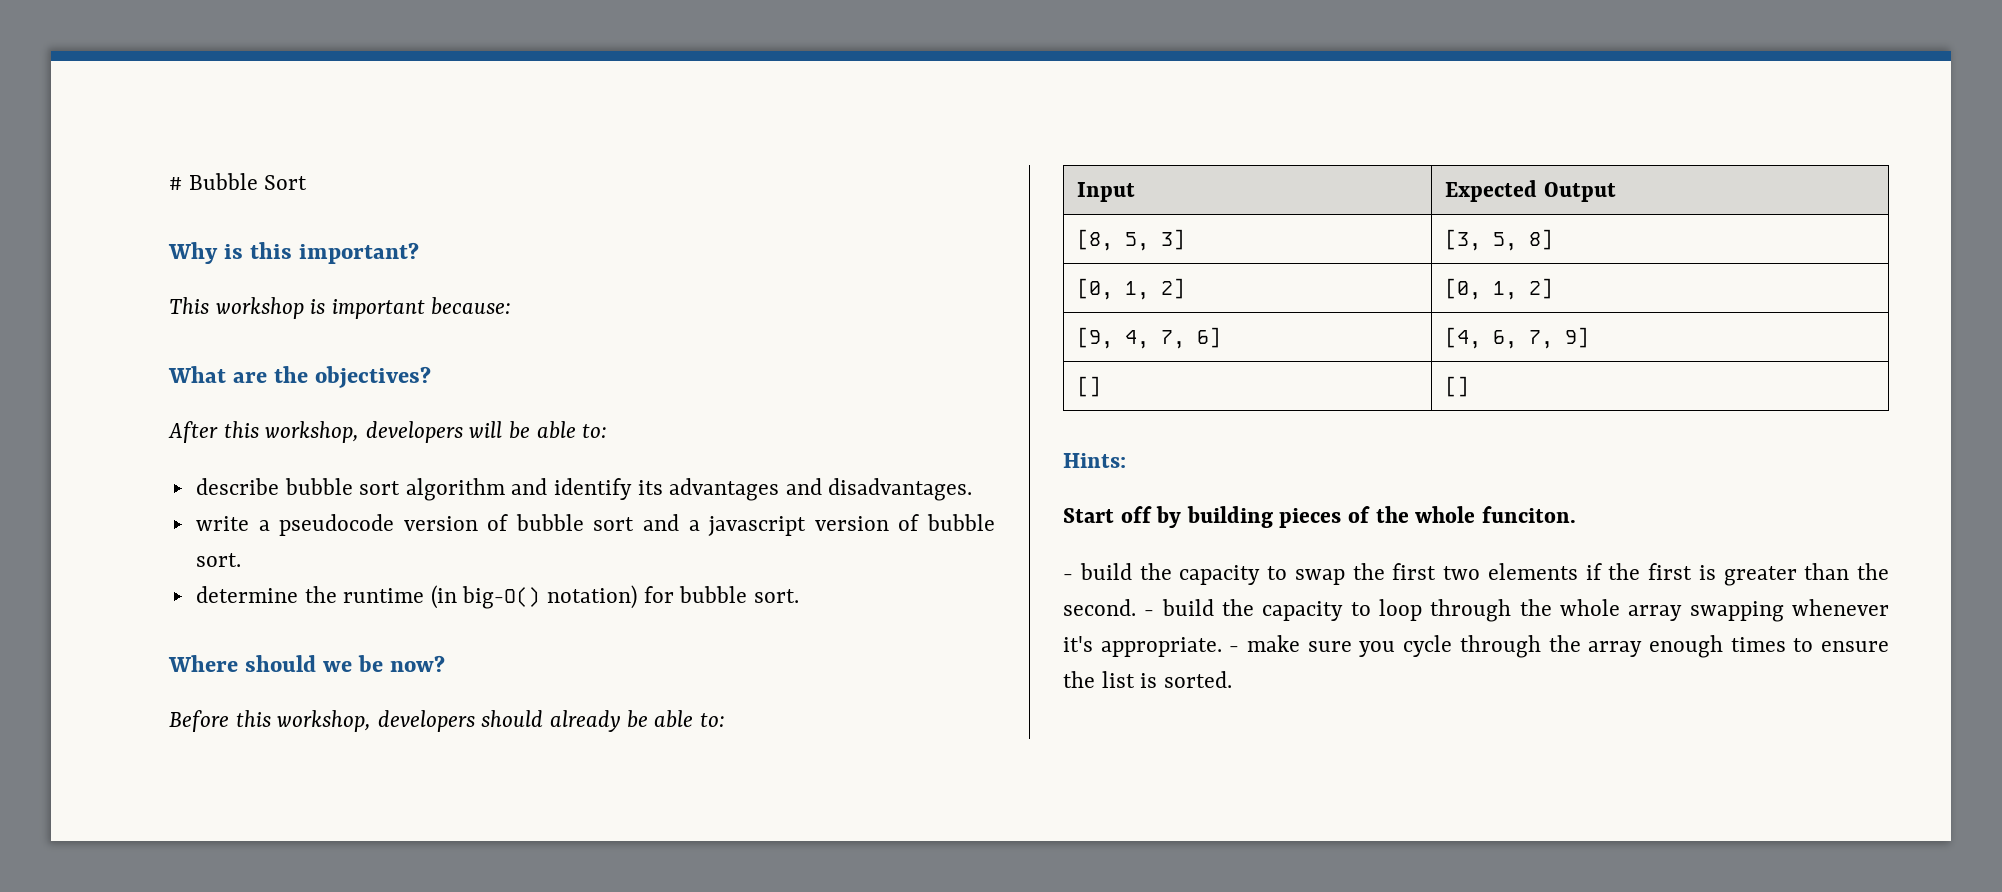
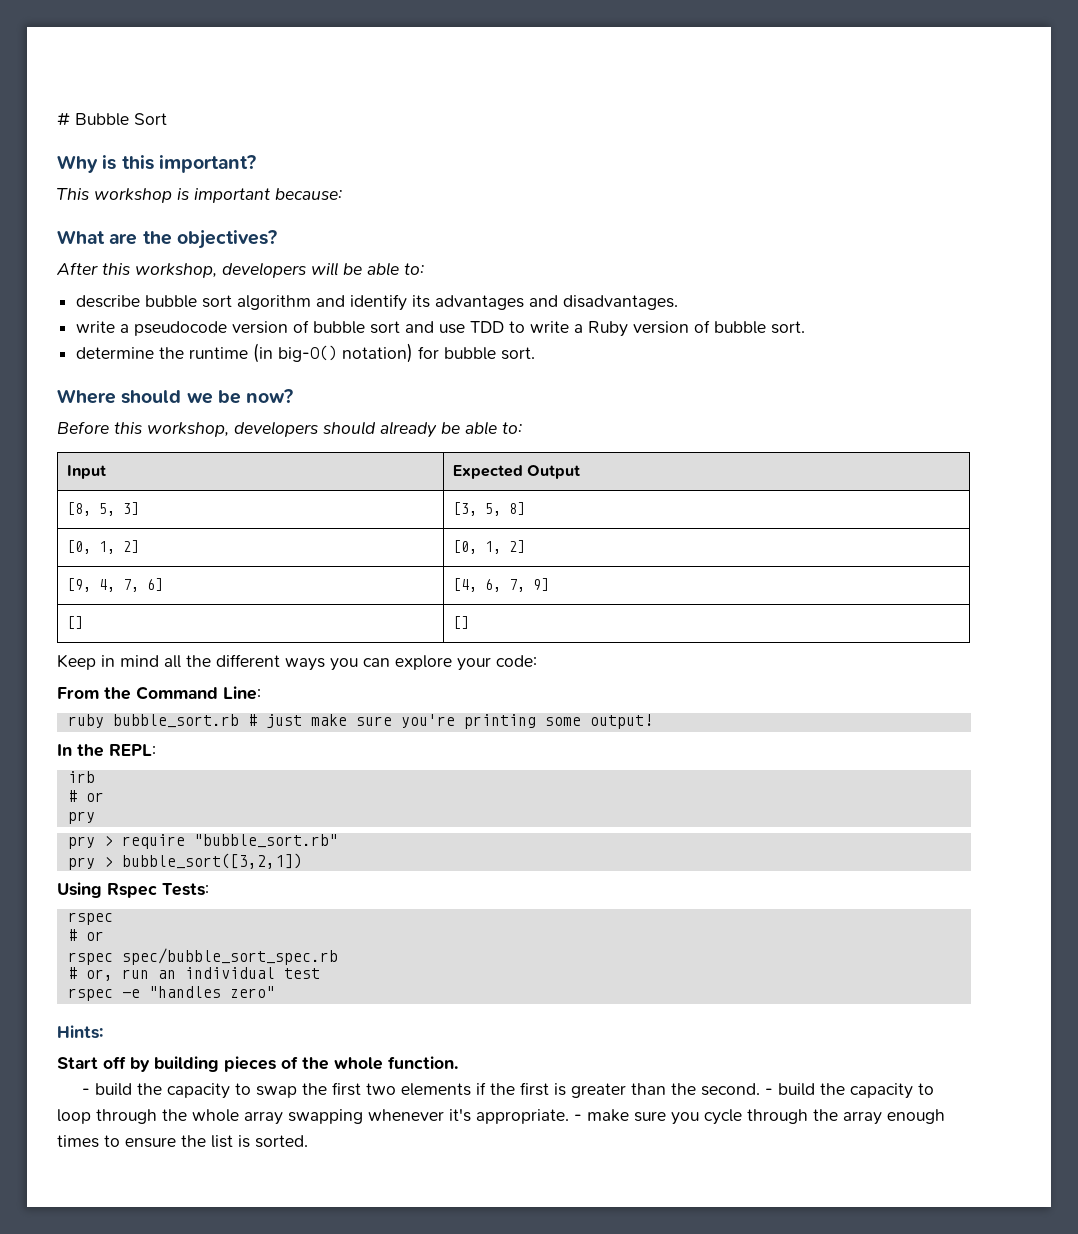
[688,516,807,536] a javascript -> [439,321,629,337] use TDD to write a Ruby
(1470, 386) none -> [57,654,537,671] [57,686,261,700] [67,714,653,729] [57,744,156,757] [67,771,95,783] [67,790,104,802] [67,811,95,824] [67,834,338,849] [67,853,302,870] [57,882,209,898] [67,912,113,925] [67,929,104,941] [67,948,338,965] [67,967,320,981] [67,986,275,1001] // Keep in mind all the different ways you can explore your code: // From the Command Line: // ruby bubble_sort.rb # just make sure you're printing some output! // In the REPL: // irb // # or // pry // pry > require "bubble_sort.rb" // pry > bubble_sort([3,2,1]) // Using Rspec Tests: // rspec // # or // rspec spec/bubble_sort_spec.rb // # or, run an individual test // rspec -e "handles zero"
[1481,506,1576,523] funciton. -> [388,1056,458,1069] function.

